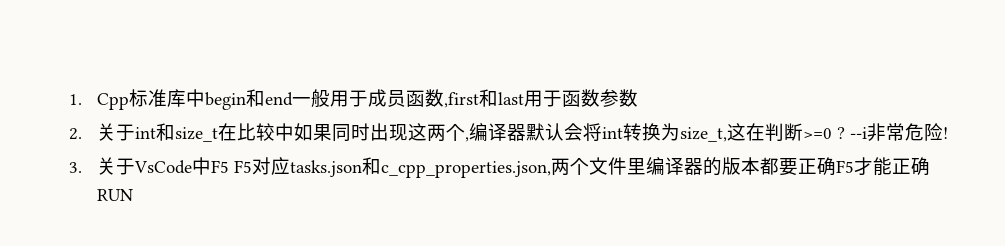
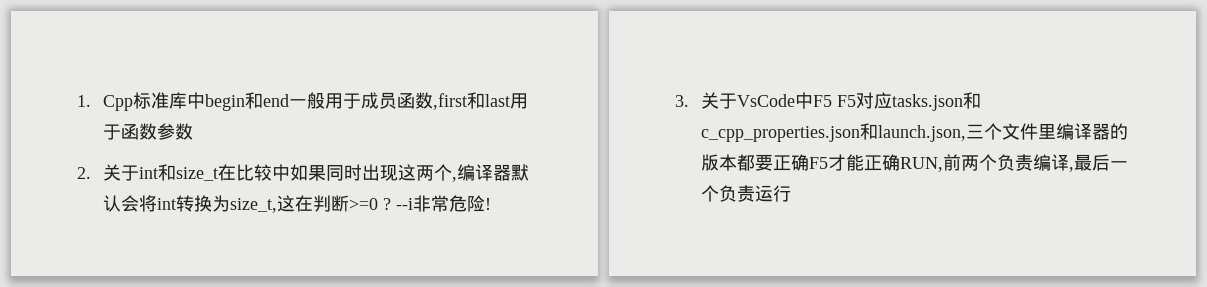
[381,158,571,178] c_cpp_properties.json,两 -> [700,123,984,142] c_cpp_properties.json和launch.json,三
[97,189,134,201] RUN -> [899,154,1128,172] [700,185,791,202] RUN,前两个负责编译,最后一个负责运行

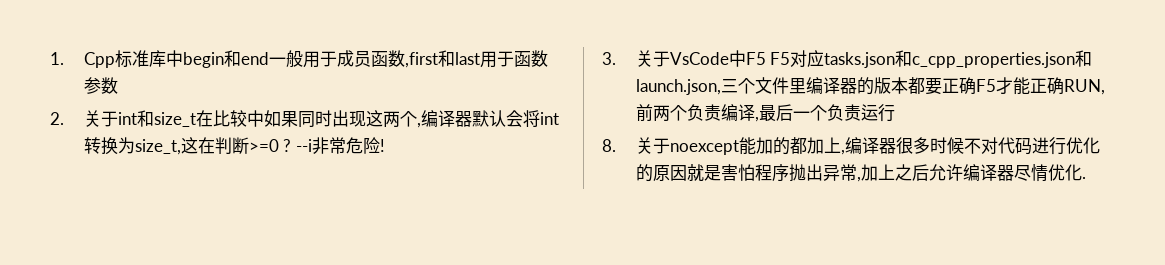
(791, 193) none -> [602,137,1100,155] [635,164,1086,182] // 8.关于noexcept能加的都加上,编译器很多时候不对代码进行优化的原因就是害怕程序抛出异常,加上之后允许编译器尽情优化.

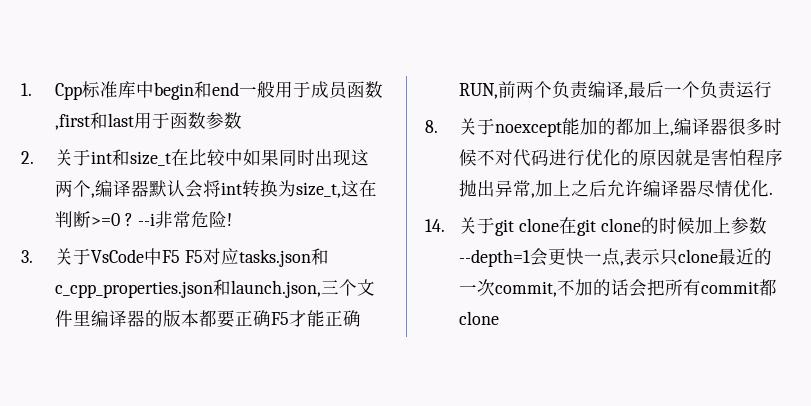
(1086, 178) none -> [425,217,767,236] [459,248,773,267] [459,279,778,297] [459,311,500,325] // 14.关于git clone在git clone的时候加上参数--depth=1会更快一点,表示只clone最近的一次commit,不加的话会把所有commit都clone

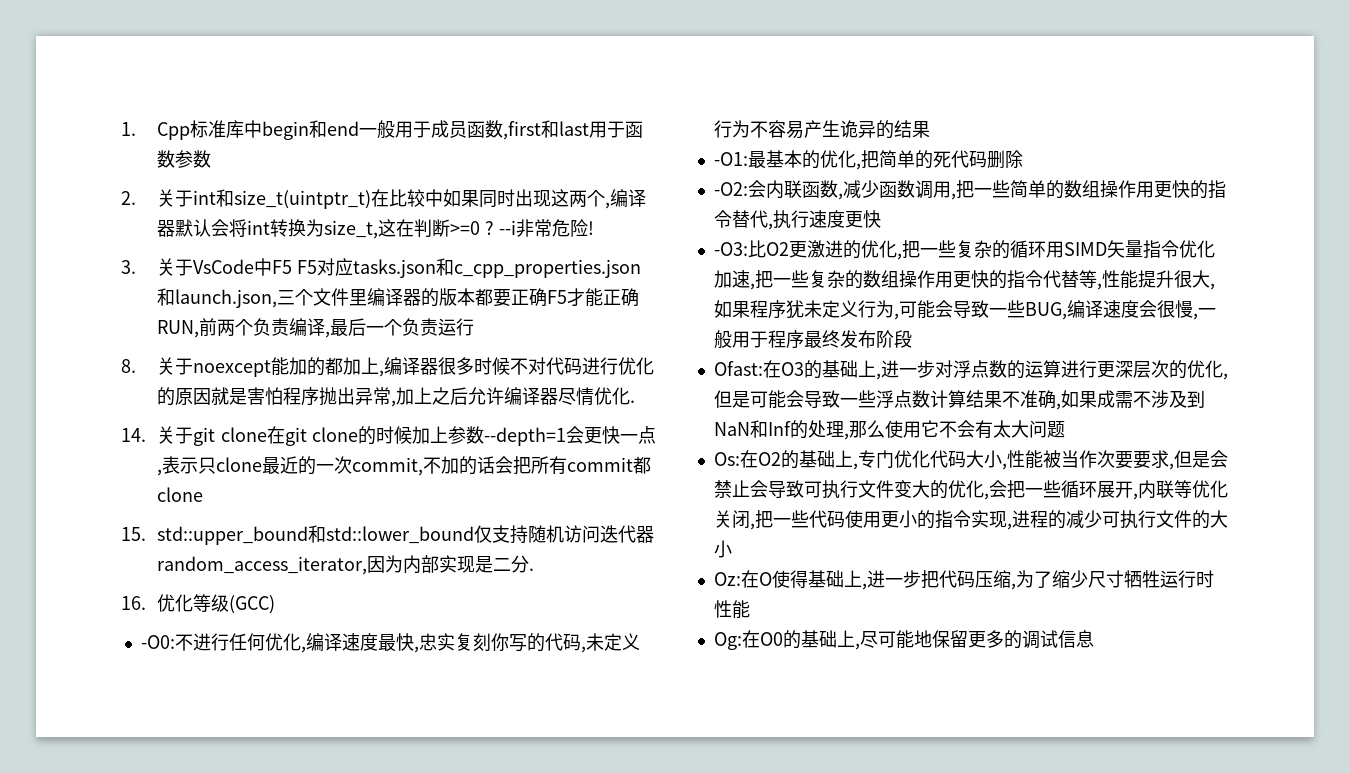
[130,151,172,166] size_t -> [233,190,371,209] size_t(uintptr_t)
(500, 318) none -> [121,525,654,545] [156,555,534,575] [121,594,275,614] [140,633,640,653] [713,120,930,139] [713,150,1023,170] [713,180,1226,200] [713,210,881,230] [713,240,1215,260] [713,270,1215,290] [713,300,1216,320] [713,330,912,349] [713,360,1228,380] [713,390,1205,410] [713,420,1065,440] [713,450,1228,470] [713,480,1228,500] [713,510,1228,530] [713,540,732,558] [713,570,1214,590] [713,600,750,619] [713,630,1094,650] // 15. std::upper_bound和std::lower_bound仅支持随机访问迭代器random_access_iterator,因为内部实现是二分. // 16.优化等级(GCC) // -O0:不进行任何优化,编译速度最快,忠实复刻你写的代码,未定义行为不容易产生诡异的结果 // -O1:最基本的优化,把简单的死代码删除 // -O2:会内联函数,减少函数调用,把一些简单的数组操作用更快的指令替代,执行速度更快 // -O3:比O2更激进的优化,把一些复杂的循环用SIMD矢量指令优化加速,把一些复杂的数组操作用更快的指令代替等,性能提升很大,如果程序犹未定义行为,可能会导致一些BUG,编译速度会很慢,一般用于程序最终发布阶段 // Ofast:在O3的基础上,进一步对浮点数的运算进行更深层次的优化,但是可能会导致一些浮点数计算结果不准确,如果成需不涉及到NaN和Inf的处理,那么使用它不会有太大问题 // Os:在O2的基础上,专门优化代码大小,性能被当作次要要求,但是会禁止会导致可执行文件变大的优化,会把一些循环展开,内联等优化关闭,把一些代码使用更小的指令实现,进程的减少可执行文件的大小 // Oz:在O使得基础上,进一步把代码压缩,为了缩少尺寸牺牲运行时性能 // Og:在O0的基础上,尽可能地保留更多的调试信息

